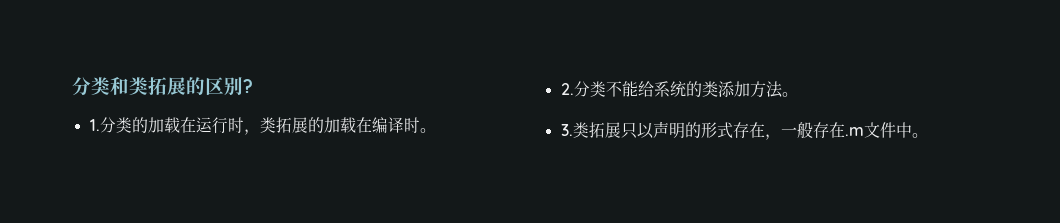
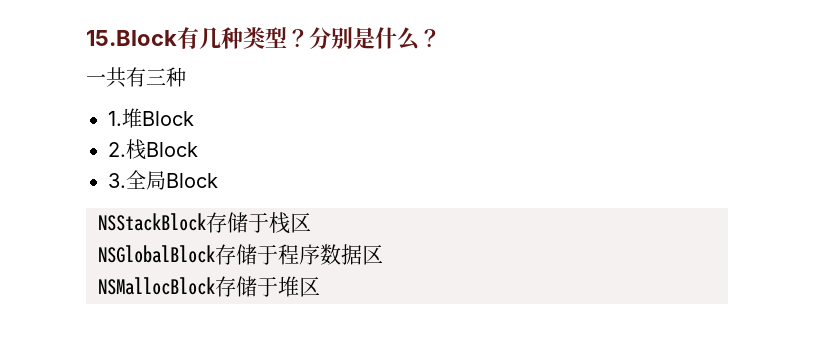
[72,77,253,96] 分类和类拓展的区别? -> [86,27,441,51] [86,67,186,88] 15.Block有几种类型？分别是什么？ // 一共有三种
[99,117,436,135] [560,81,798,98] [560,121,928,140] 分类的加载在运行时，类拓展的加载在编译时。 // 2.分类不能给系统的类添加方法。 // 3.类拓展只以声明的形式存在，一般存在.m文件中。 -> [122,108,194,128] [108,139,198,160] [108,170,218,190] [98,212,311,234] [98,244,383,265] [98,276,320,297] 堆Block // 2.栈Block // 3.全局Block // NSStackBlock存储于栈区 // NSGlobalBlock存储于程序数据区 // NSMallocBlock存储于堆区

